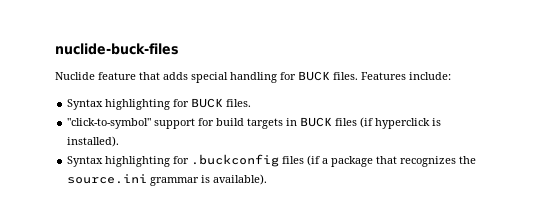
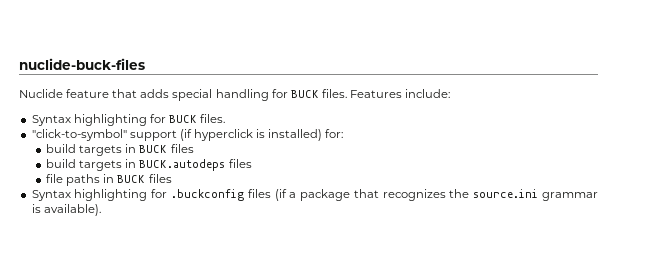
[198,118,215,126] for -> [179,129,344,141] (if hyperclick is installed) for: //
[360,117,442,129] [67,136,120,147] (if hyperclick is installed). -> [46,159,252,171] [46,174,172,186] // build targets in BUCK.autodeps files // file paths in BUCK files

